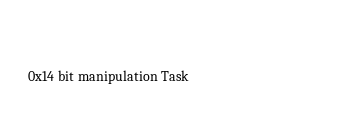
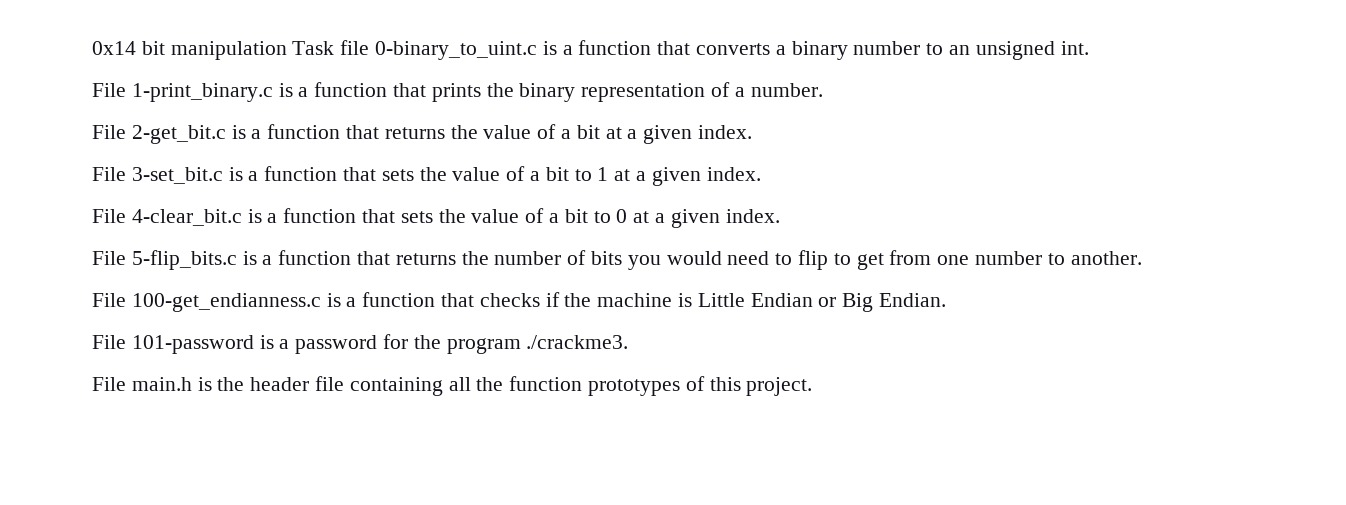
(190, 75) none -> [340,40,1089,60] [92,82,823,102] [92,124,753,144] [92,166,761,186] [92,208,780,228] [92,250,1142,270] [92,292,947,312] [92,334,629,354] [92,376,813,396] file 0-binary_to_uint.c is a function that converts a binary number to an unsigned int. // File 1-print_binary.c is a function that prints the binary representation of a number. // File 2-get_bit.c is a function that returns the value of a bit at a given index. // File 3-set_bit.c is a function that sets the value of a bit to 1 at a given index. // File 4-clear_bit.c is a function that sets the value of a bit to 0 at a given index. // File 5-flip_bits.c is a function that returns the number of bits you would need to flip to get from one number to another. // File 100-get_endianness.c is a function that checks if the machine is Little Endian or Big Endian. // File 101-password is a password for the program ./crackme3. // File main.h is the header file containing all the function prototypes of this project.

